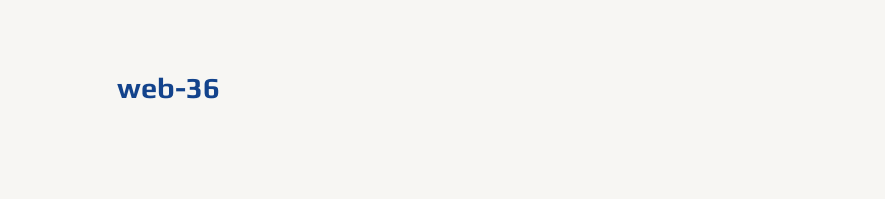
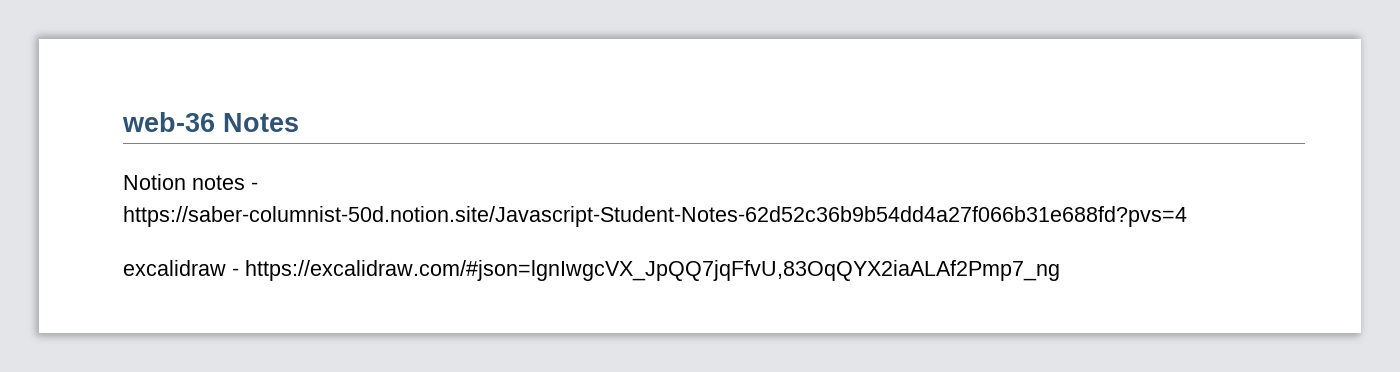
(220, 88) none -> [223,113,299,132] [123,174,258,190] [123,206,1187,227] [123,260,1060,281] Notes // Notion notes - https://saber-columnist-50d.notion.site/Javascript-Student-Notes-62d52c36b9b54dd4a27f066b31e688fd?pvs=4 // excalidraw - https://excalidraw.com/#json=lgnIwgcVX_JpQQ7jqFfvU,83OqQYX2iaALAf2Pmp7_ng

